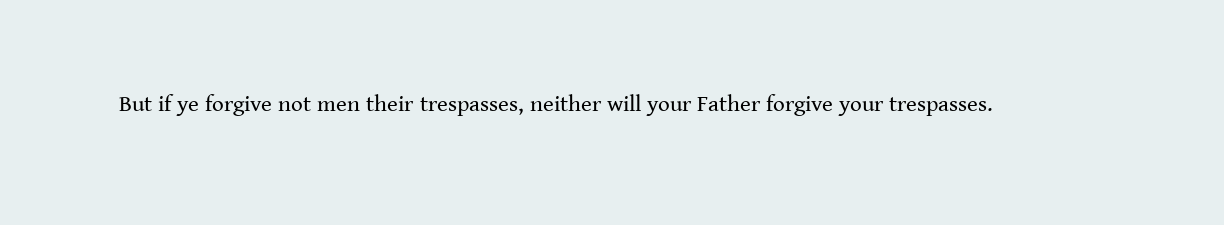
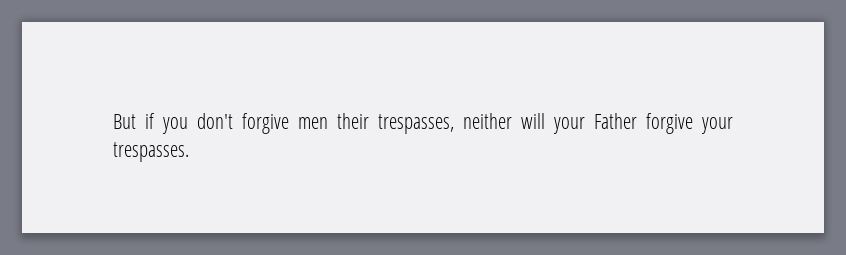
[176,94,312,116] ye forgive not -> [162,113,289,134] you don't forgive

